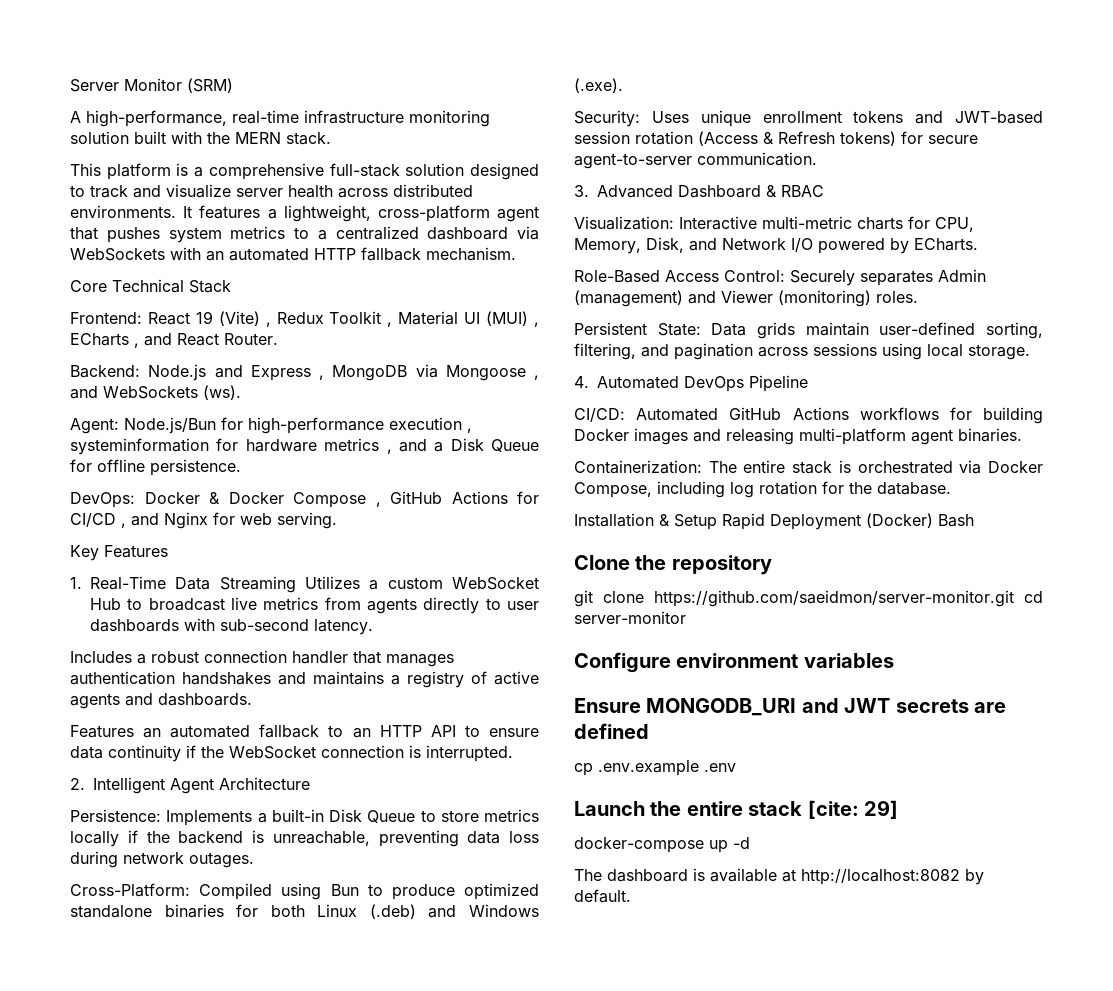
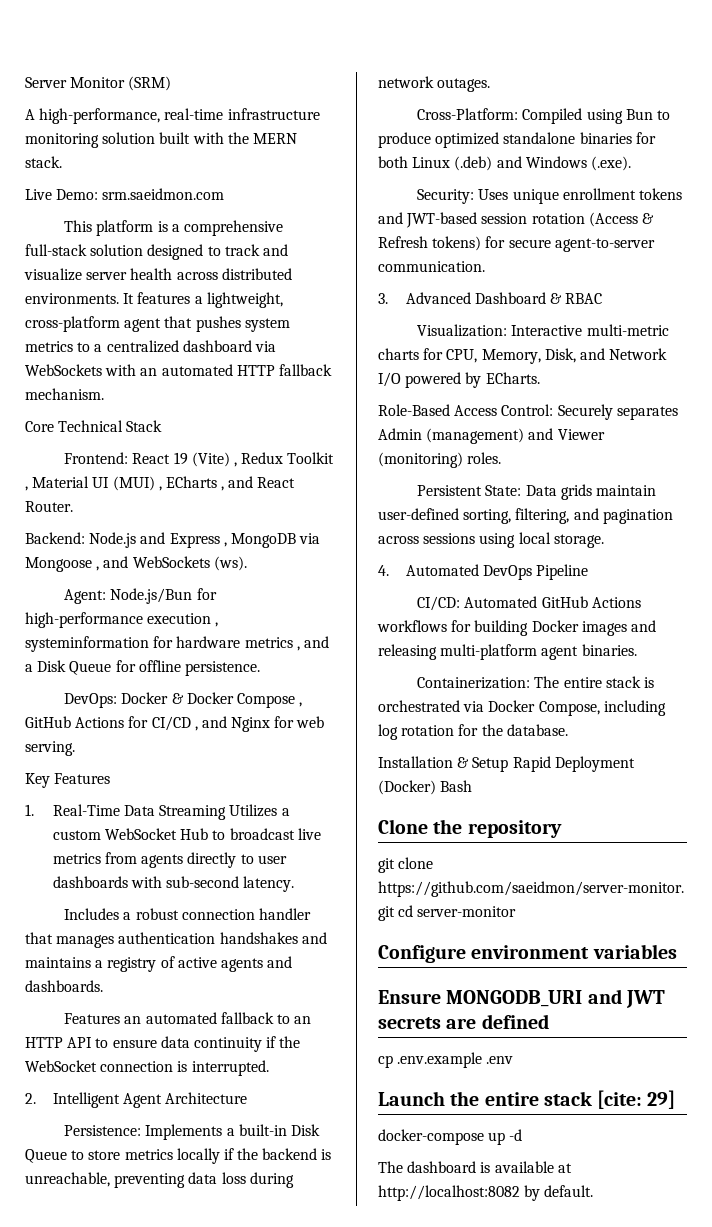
(331, 138) none -> [25,188,225,200] // Live Demo: srm.saeidmon.com

